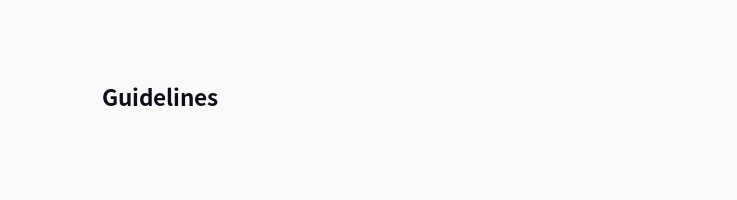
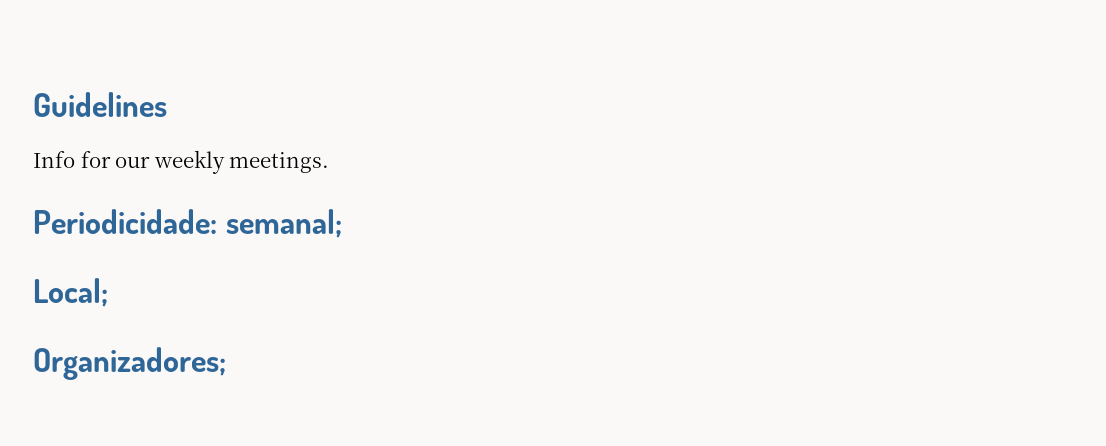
(218, 96) none -> [33,150,330,174] [33,209,342,238] [33,278,108,307] [33,347,226,380] // Info for our weekly meetings. // Periodicidade: semanal; // Local; // Organizadores;

